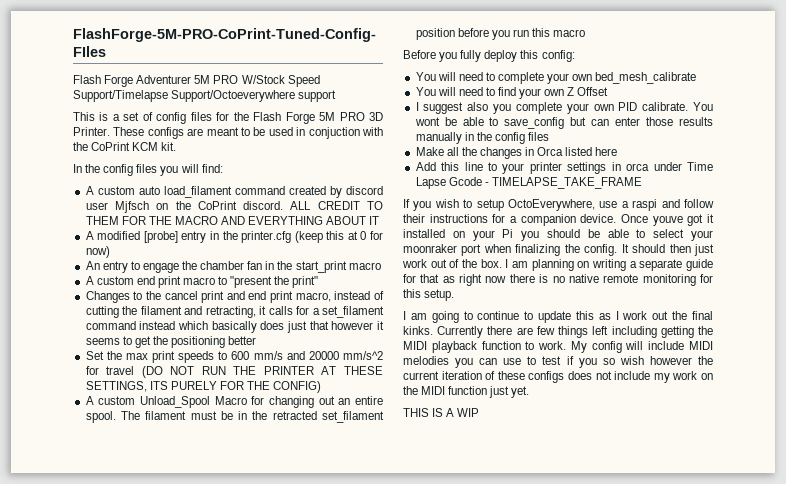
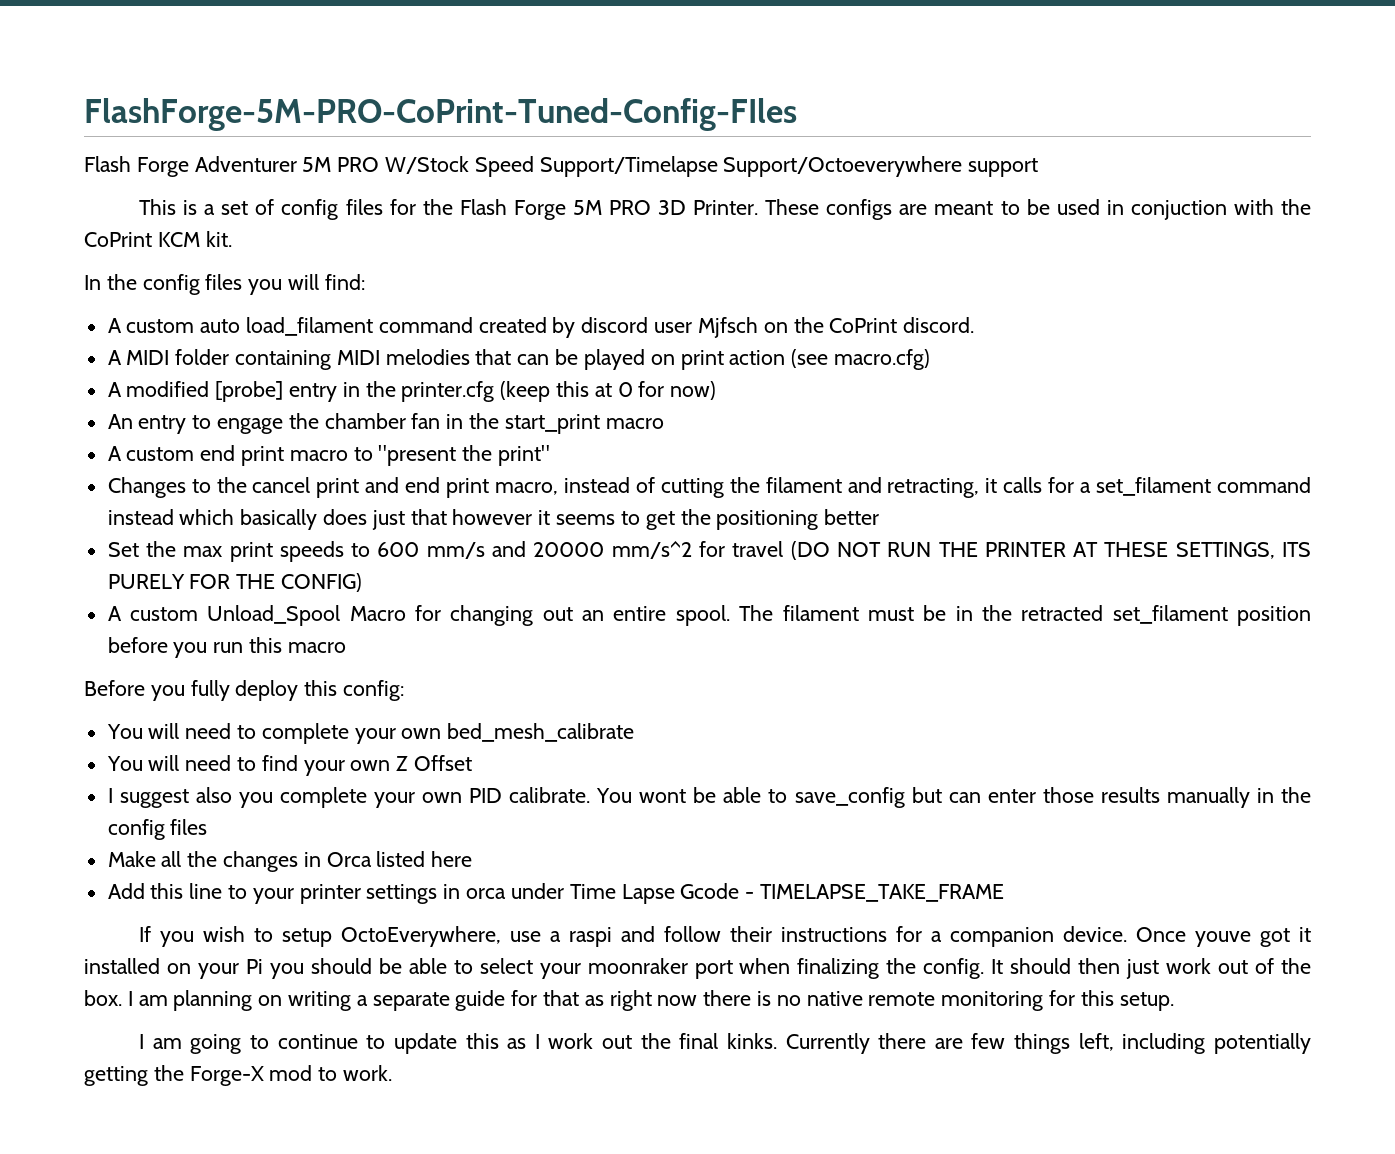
[290,201,383,210] [85,216,380,225] ALL CREDIT TO THEM FOR THE MACRO AND EVERYTHING ABOUT IT -> [107,349,930,370] // A MIDI folder containing MIDI melodies that can be played on print action (see macro.cfg)
[592,326,713,338] [403,341,713,353] [403,356,713,368] [403,371,713,383] [403,386,530,398] [403,408,480,417] left including getting the MIDI playback function to work. My config will include MIDI melodies you can use to test if you so wish however the current iteration of these configs does not include my work on the MIDI function just yet. // THIS IS A WIP -> [1078,1033,1311,1054] [84,1065,393,1086] left, including potentially getting the Forge-X mod to work.

